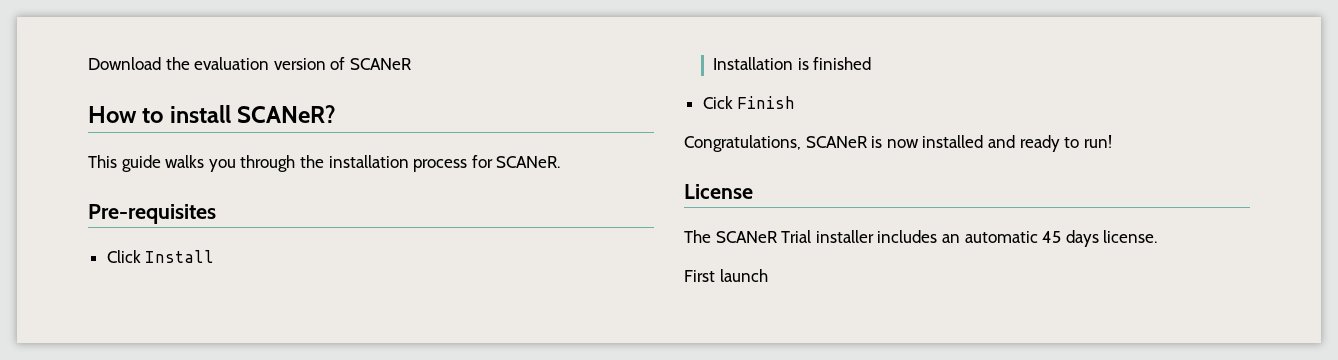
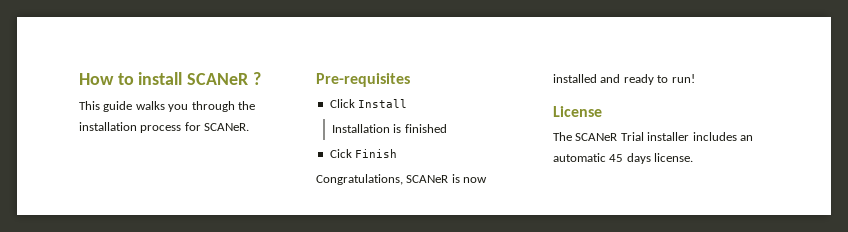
[88,57,411,70] Download the evaluation version of SCANeR // -> (79, 79) none
[237,105,337,123] SCANeR? -> [187,72,261,85] SCANeR ?
[684,269,768,282] // First launch -> (694, 157) none

